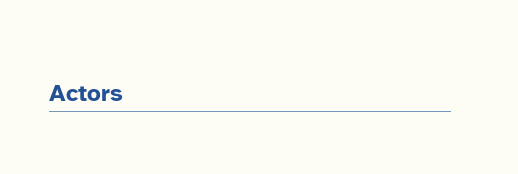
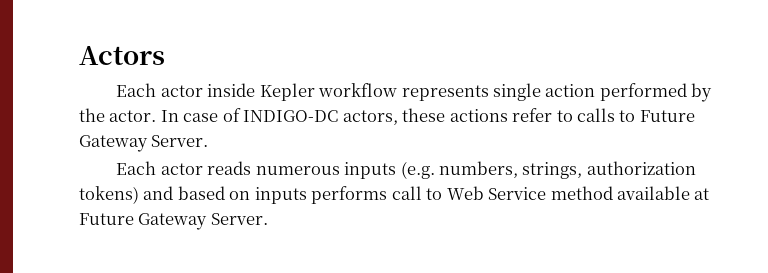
(123, 93) none -> [116,83,713,102] [79,108,695,125] [79,135,209,152] [116,161,696,179] [79,186,710,204] [79,213,268,230] // Each actor inside Kepler workflow represents single action performed by the actor. In case of INDIGO-DC actors, these actions refer to calls to Future Gateway Server. // Each actor reads numerous inputs (e.g. numbers, strings, authorization tokens) and based on inputs performs call to Web Service method available at Future Gateway Server.

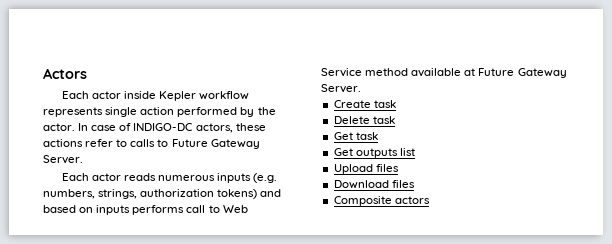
(268, 219) none -> [333,100,396,108] [333,116,395,124] [333,132,378,140] [333,148,415,158] [333,164,399,174] [333,180,415,189] [333,196,430,206] // Create task // Delete task // Get task // Get outputs list // Upload files // Download files // Composite actors

